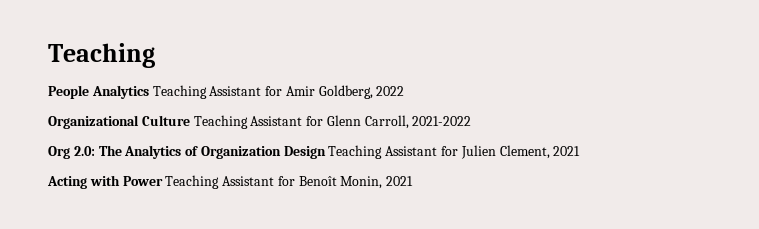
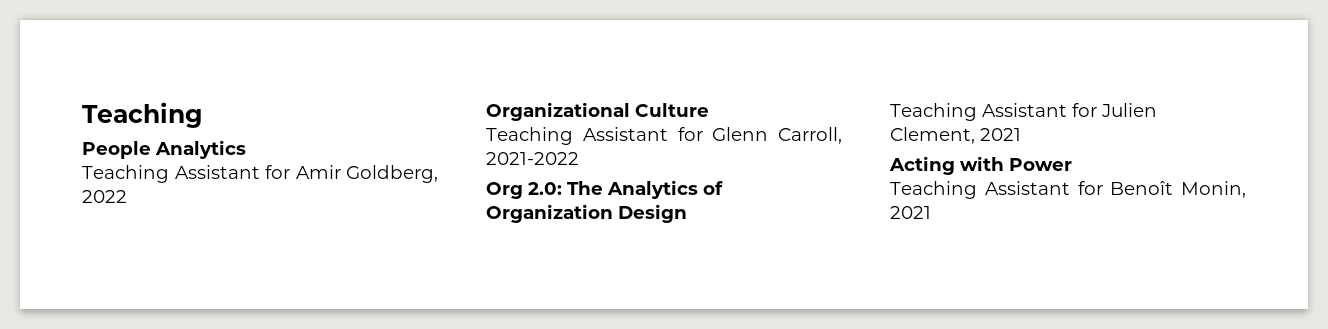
(149, 92) none -> (246, 149) //
(190, 120) none -> (709, 110) //
(326, 152) none -> (687, 213) //
(163, 181) none -> (1072, 164) //

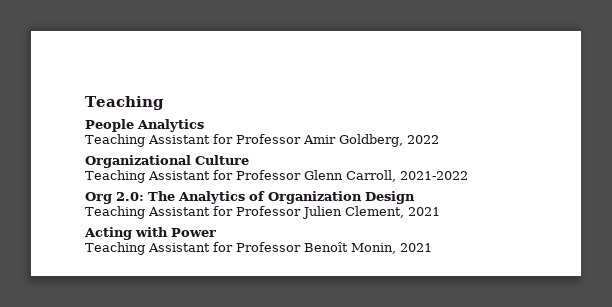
(290, 172) none -> [236,134,301,144] Professor
(703, 134) none -> [236,170,301,180] Professor
(1097, 110) none -> [236,206,301,216] Professor
(1103, 188) none -> [236,242,301,252] Professor

